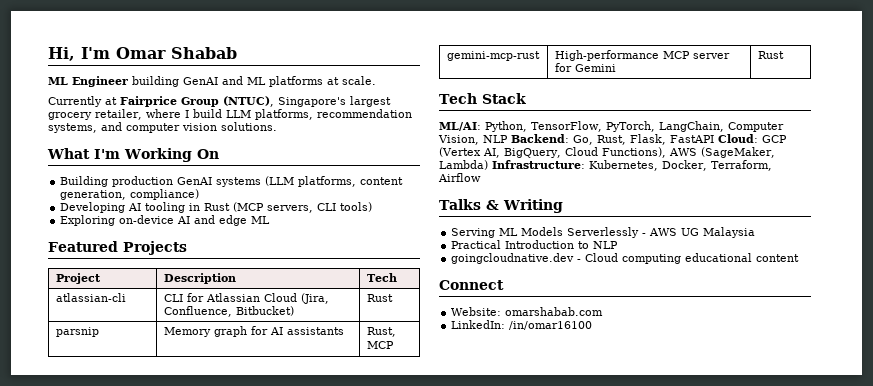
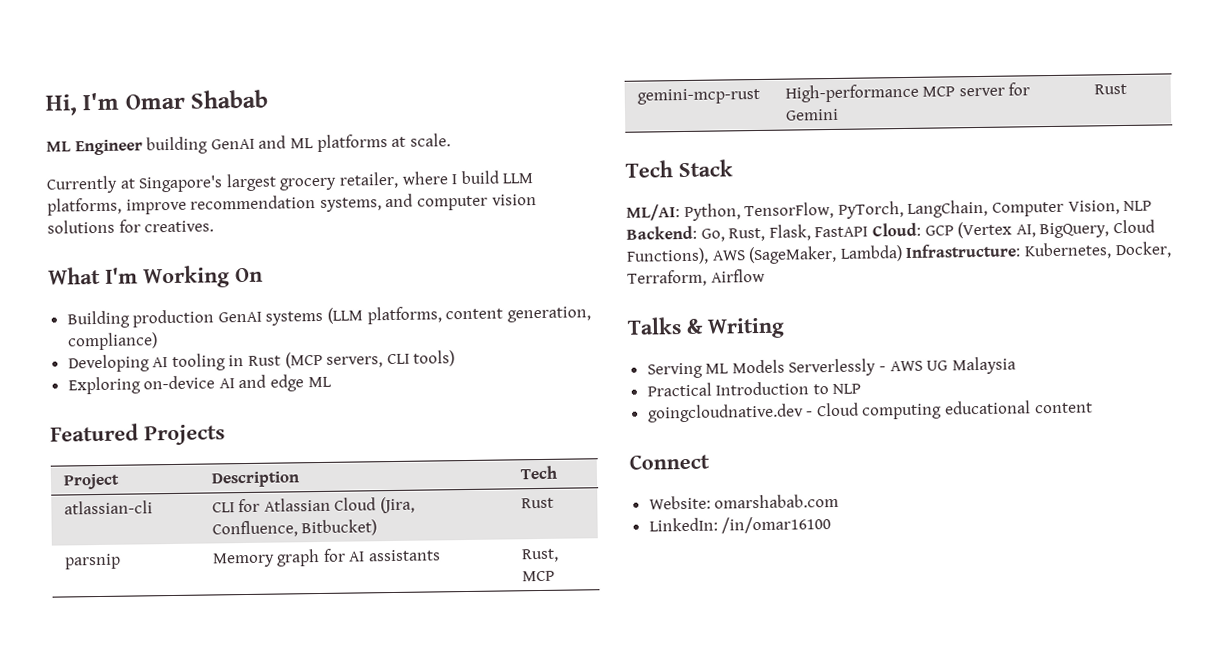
[120,96,274,107] Fairprice Group (NTUC), -> (136, 183) none
(313, 114) none -> [125,198,187,215] improve
[221,122,277,131] solutions. -> [47,219,215,234] solutions for creatives.

